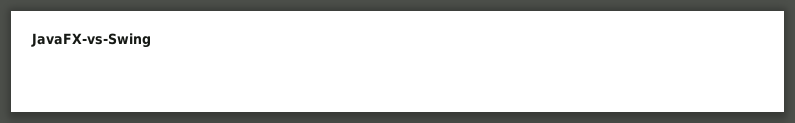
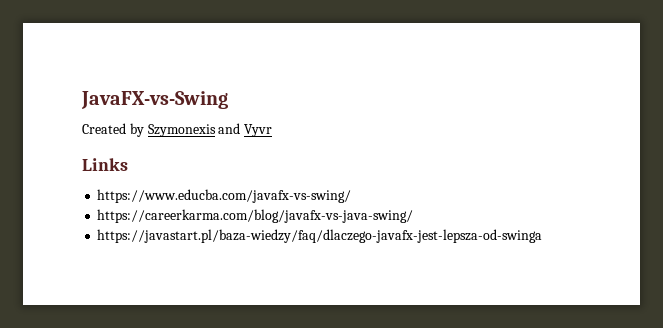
(151, 40) none -> [82,123,273,137] [82,158,128,171] [97,189,352,203] [97,209,414,223] [97,229,543,243] // Created by Szymonexis and Vyvr // Links // https://www.educba.com/javafx-vs-swing/ // https://careerkarma.com/blog/javafx-vs-java-swing/ // https://javastart.pl/baza-wiedzy/faq/dlaczego-javafx-jest-lepsza-od-swinga

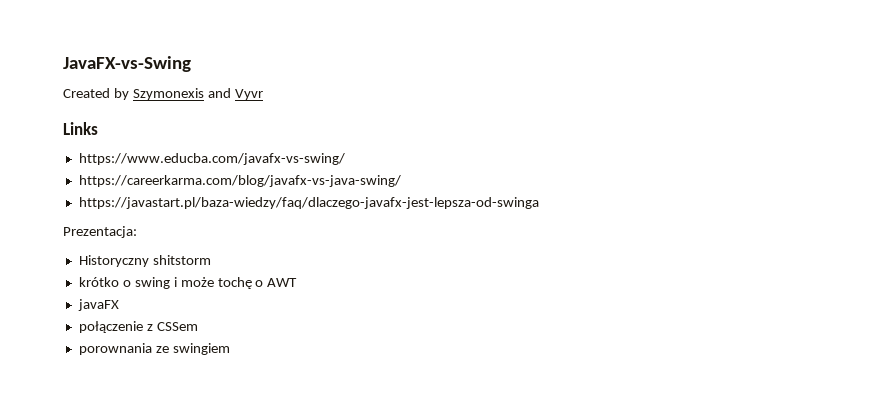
(543, 236) none -> [63,226,137,238] [78,255,211,267] [78,277,298,289] [77,299,119,311] [78,321,198,333] [78,343,230,355] // Prezentacja: // Historyczny shitstorm // krótko o swing i może tochę o AWT // javaFX // połączenie z CSSem // porownania ze swingiem

